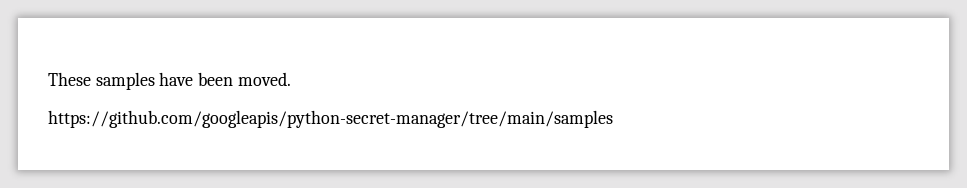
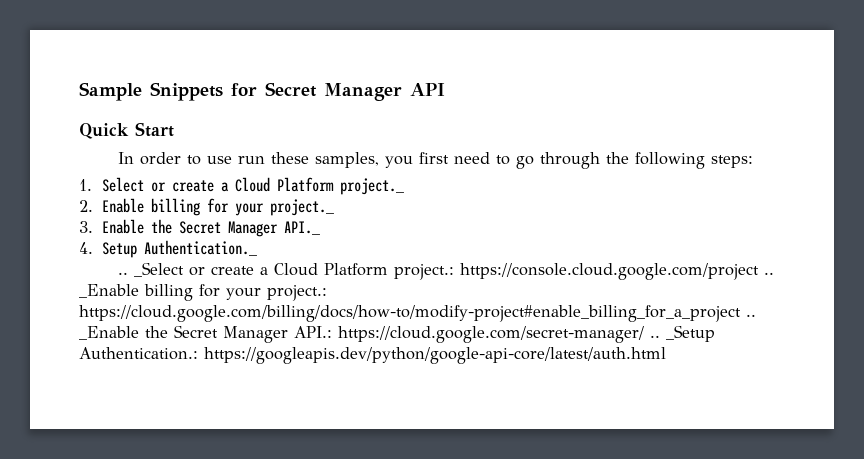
[48,72,291,90] [48,110,613,128] These samples have been moved. // https://github.com/googleapis/python-secret-manager/tree/main/samples -> [79,82,445,101] [79,122,174,139] [118,152,754,169] [79,177,404,195] [79,198,334,216] [79,219,320,237] [79,240,257,258] [118,262,775,280] [79,284,327,301] [79,305,756,322] [79,325,715,343] [79,347,666,364] Sample Snippets for Secret Manager API // Quick Start // In order to use run these samples, you first need to go through the following steps: // 1. Select or create a Cloud Platform project._ // 2. Enable billing for your project._ // 3. Enable the Secret Manager API._ // 4. Setup Authentication._ // .. _Select or create a Cloud Platform project.: https://console.cloud.google.com/project .. _Enable billing for your project.: https://cloud.google.com/billing/docs/how-to/modify-project#enable_billing_for_a_project .. _Enable the Secret Manager API.: https://cloud.google.com/secret-manager/ .. _Setup Authentication.: https://googleapis.dev/python/google-api-core/latest/auth.html

